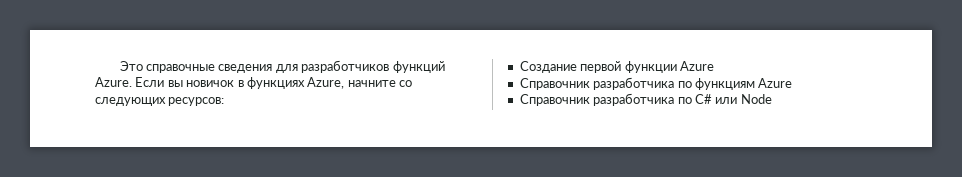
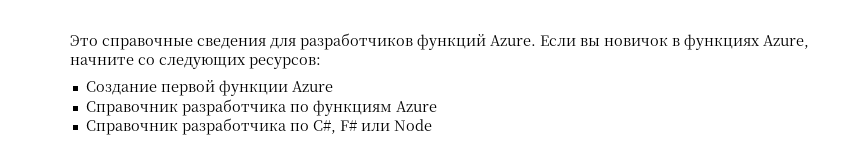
[694,94,712,104] C# -> [312,120,357,134] C#, F#

